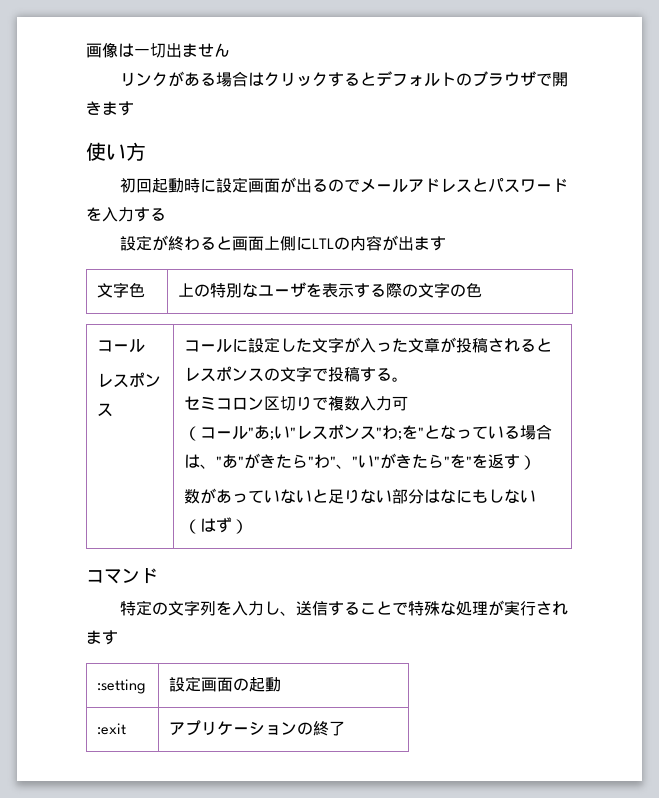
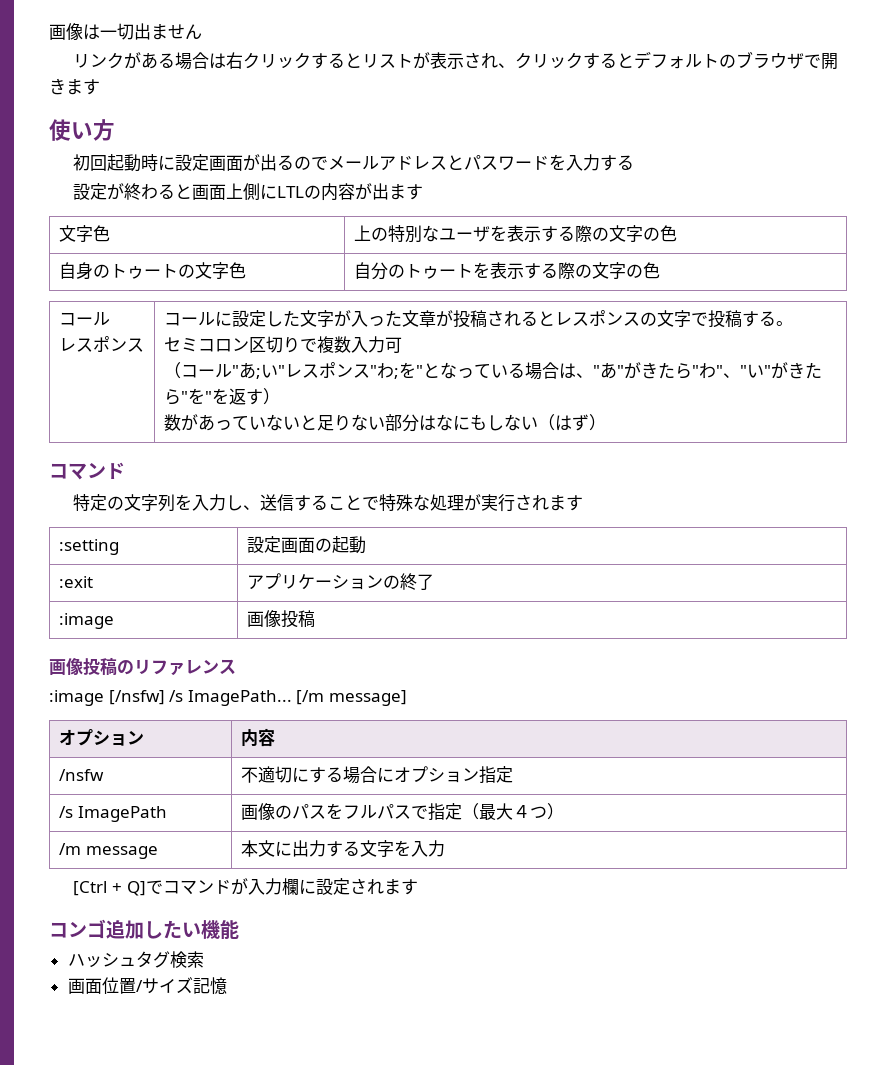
(264, 79) none -> [226,52,516,69] 右クリックするとリストが表示され、
(483, 290) none -> [59,262,247,280] [354,262,661,280] // 自身のトゥートの文字色 | 自分のトゥートを表示する際の文字の色
(346, 728) none -> [59,613,115,629] [247,610,316,628] [49,657,236,676] [49,690,407,706] [59,729,145,746] [241,728,276,747] [59,769,105,781] [241,766,514,784] [59,806,167,822] [241,803,565,821] [59,843,158,859] [241,840,446,857] [73,878,418,896] [49,919,239,939] [67,951,204,968] [67,977,227,995] // :image | 画像投稿 // 画像投稿のリファレンス // :image [/nsfw] /s ImagePath... [/m message] // オプション | 内容 // /nsfw | 不適切にする場合にオプション指定 // /s ImagePath | 画像のパスをフルパスで指定（最大４つ） // /m message | 本文に出力する文字を入力 // [Ctrl + Q]でコマンドが入力欄に設定されます // コンゴ追加したい機能 // ハッシュタグ検索 // 画面位置/サイズ記憶

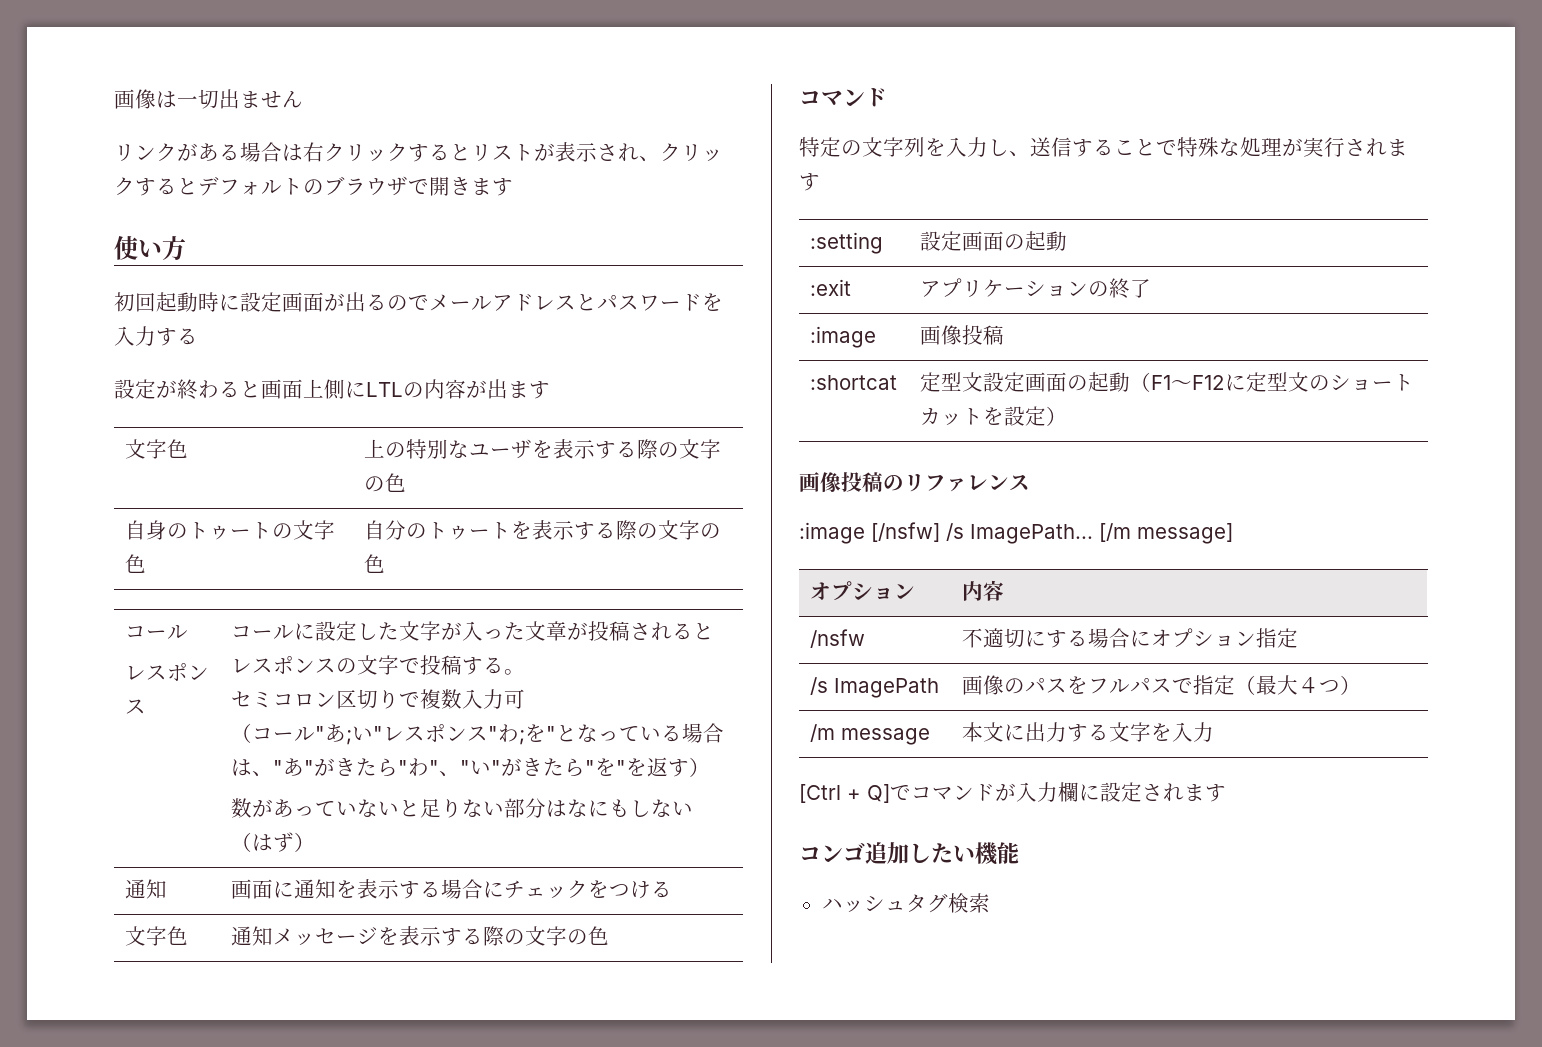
(607, 422) none -> [125,879,168,899] [231,879,673,899] [125,926,189,946] [231,926,610,946] // 通知 | 画面に通知を表示する場合にチェックをつける // 文字色 | 通知メッセージを表示する際の文字の色
(316, 619) none -> [810,375,898,390] [920,372,1415,392] [920,406,1068,426] // :shortcat | 定型文設定画面の起動（F1～F12に定型文のショートカットを設定）
[67,977,227,995] // 画面位置/サイズ記憶 -> (990, 903) none

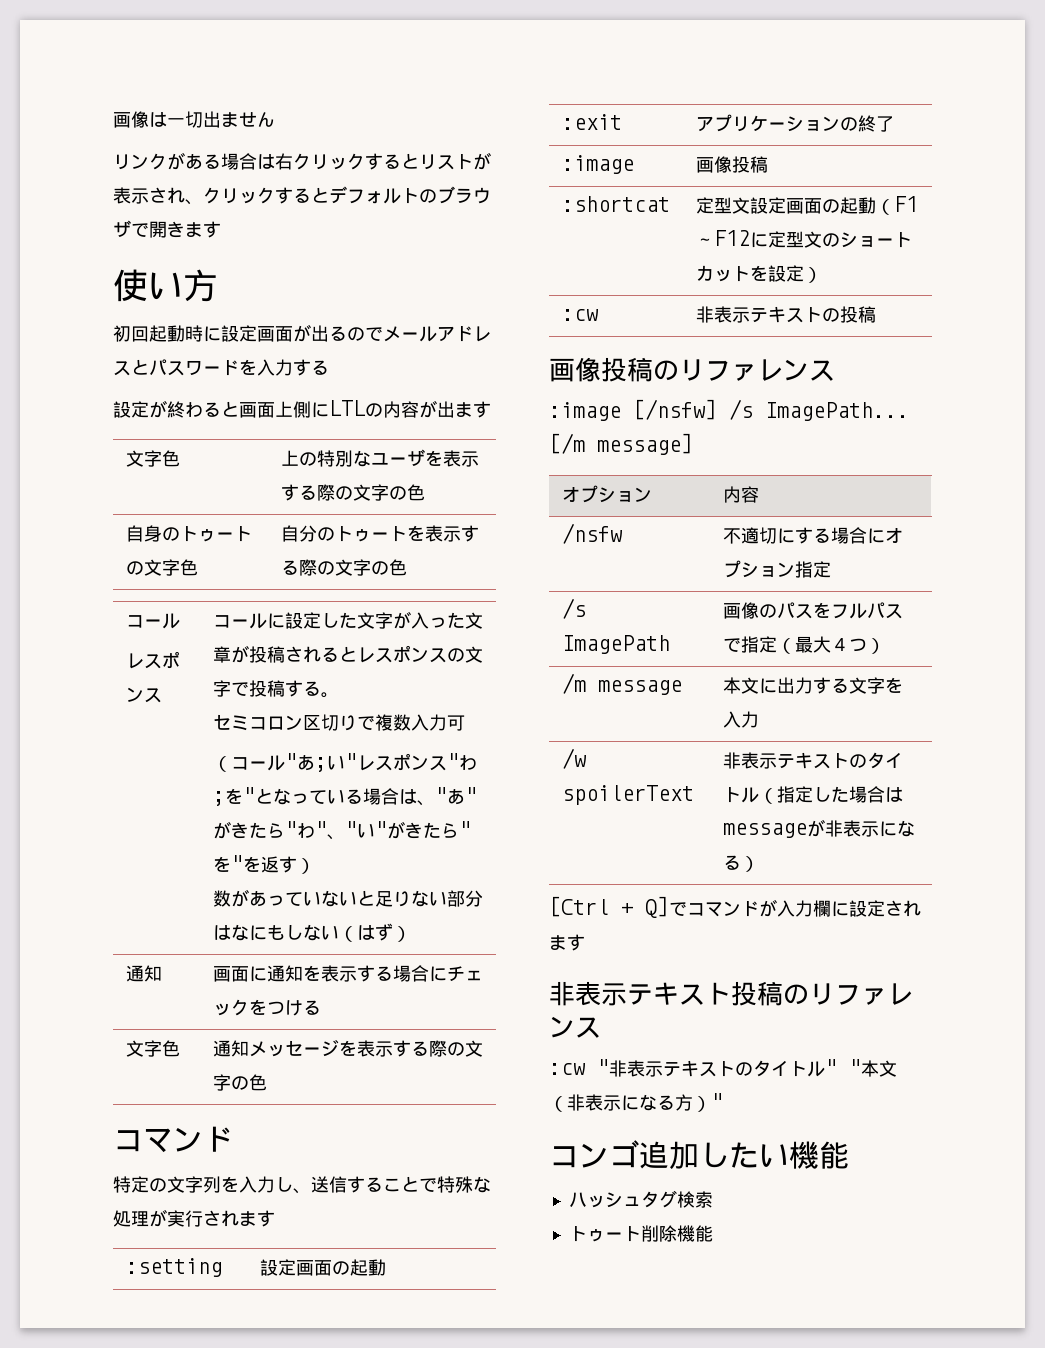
(1068, 416) none -> [561,309,598,321] [695,306,876,323] // :cw | 非表示テキストの投稿
(1215, 732) none -> [561,748,586,769] [561,785,694,805] [722,752,903,769] [722,786,903,804] [722,819,915,838] [722,855,759,872] // /w spoilerText | 非表示テキストのタイトル（指定した場合はmessageが非表示になる）
(1226, 793) none -> [549,981,913,1006] [549,1016,601,1038] [549,1059,897,1077] [549,1093,723,1112] // 非表示テキスト投稿のリファレンス // :cw "非表示テキストのタイトル" "本文（非表示になる方）"
(990, 903) none -> [568,1225,713,1242] // トゥート削除機能

